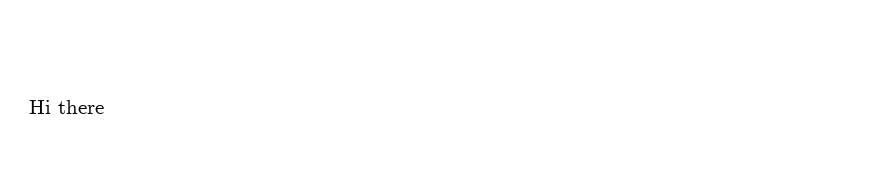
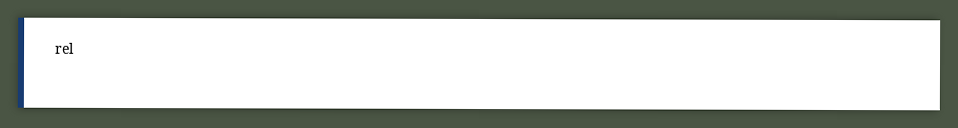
[29,100,104,114] Hi there -> [55,42,75,54] rel

